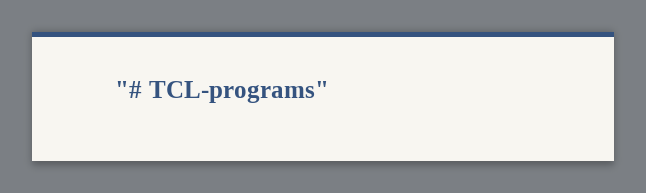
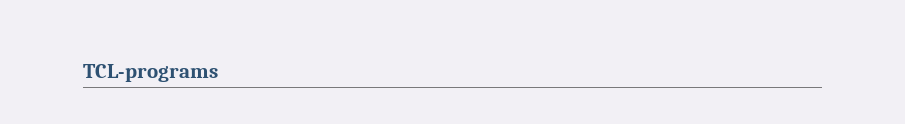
[115,81,329,103] "# TCL-programs" -> [83,64,218,82] TCL-programs

